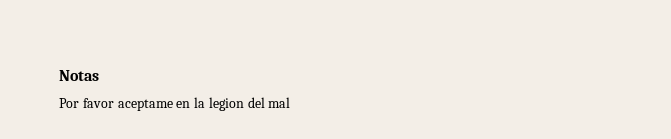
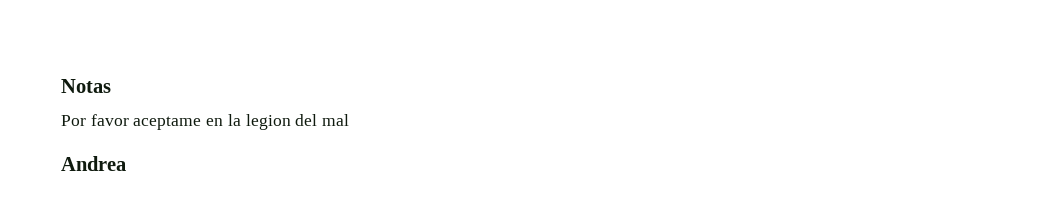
(291, 102) none -> [61,156,126,171] // Andrea

